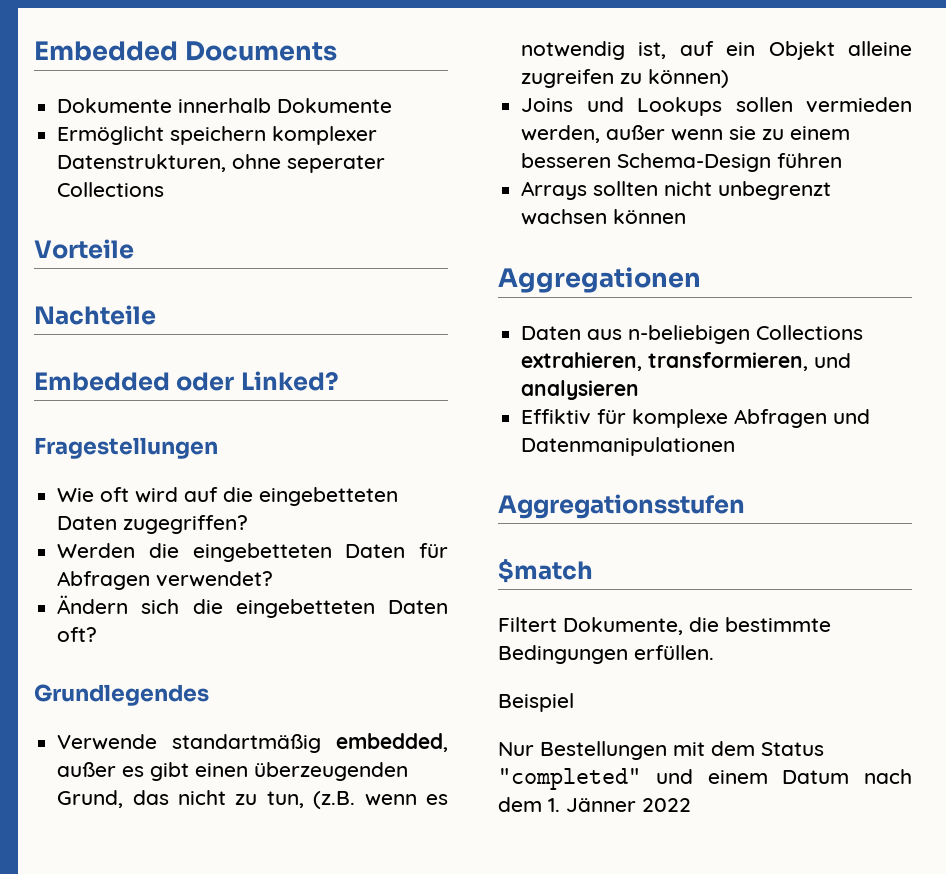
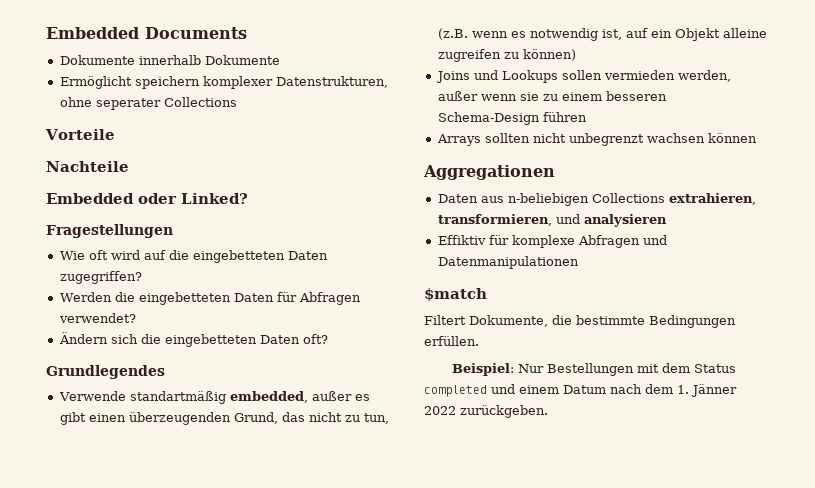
[498,494,745,519] // Aggregationsstufen -> (579, 262) none
[498,693,574,712] Beispiel // -> [452,363,515,376] Beispiel:
[498,768,641,790] "completed" -> [424,385,487,397] completed
(691, 805) none -> [460,405,548,418] zurückgeben.

